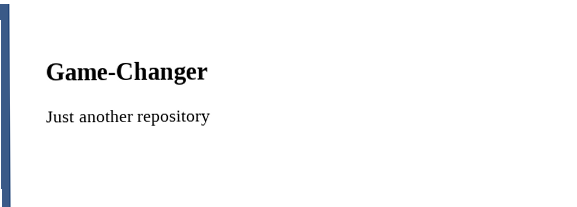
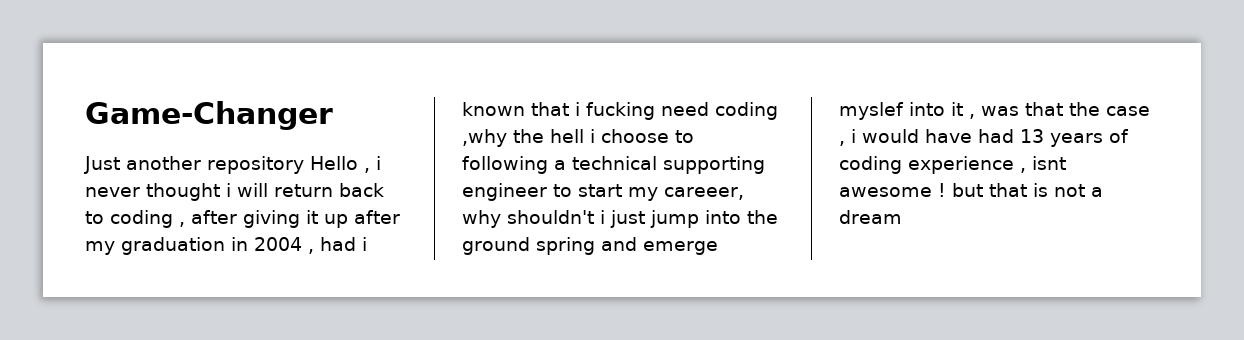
(212, 118) none -> [310,156,381,173] [85,183,384,201] [85,210,400,228] [85,237,367,255] [462,102,778,120] [462,129,694,147] [462,156,765,174] [462,183,744,201] [462,210,778,228] [462,237,718,255] [839,102,1150,120] [839,129,1129,147] [839,156,1066,174] [839,183,1103,197] [839,210,902,224] Hello , i never thought i will return back to coding , after giving it up after my graduation in 2004 , had i known that i fucking need coding ,why the hell i choose to following a technical supporting engineer to start my careeer, why shouldn't i just jump into the ground spring and emerge myslef into it , was that the case , i would have had 13 years of coding experience , isnt awesome ! but that is not a dream

